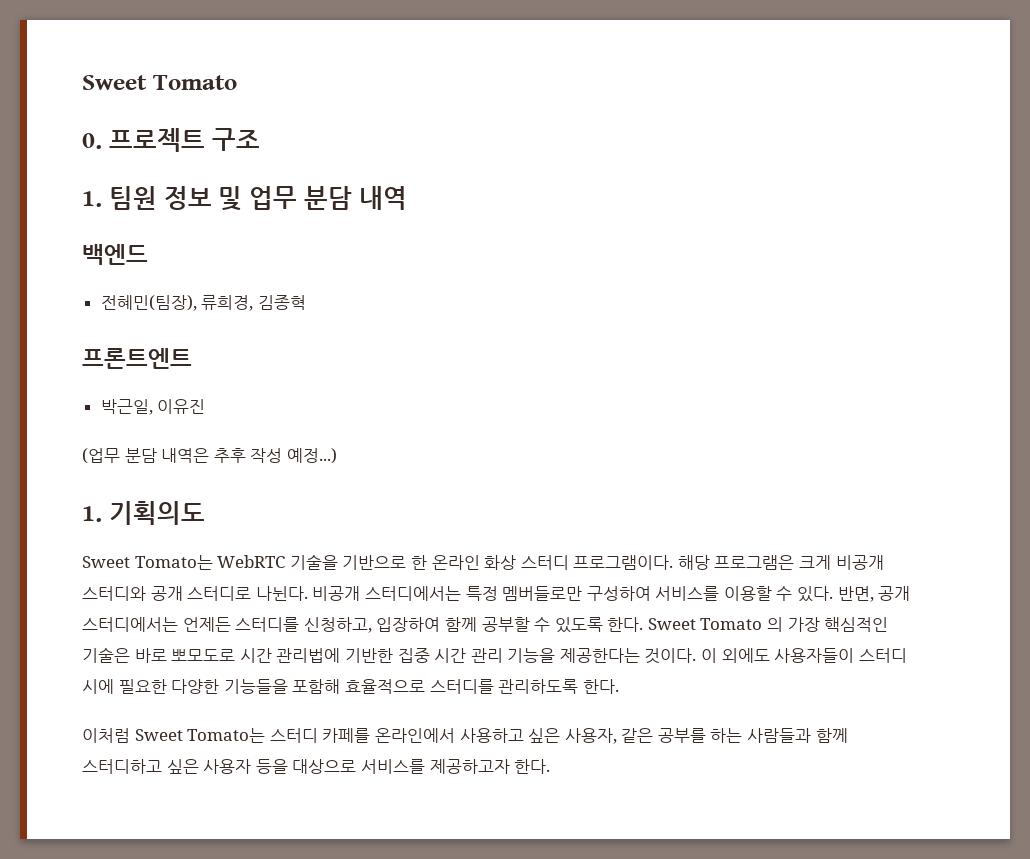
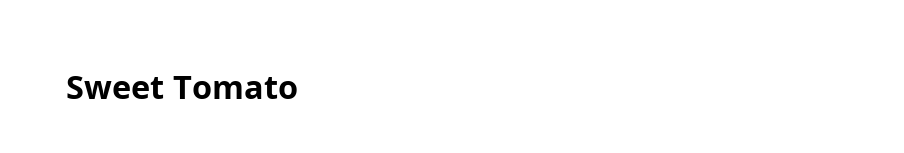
[82,75,237,90] [82,128,260,152] [82,186,407,211] [82,244,148,265] [100,295,306,311] [82,348,192,369] [100,399,206,415] [82,448,337,464] [82,501,205,525] [82,554,884,570] [82,586,911,602] [82,617,889,633] [82,647,907,664] [82,679,619,694] [82,728,848,744] [82,759,551,774] Sweet Tomato // 0. 프로젝트 구조 // 1. 팀원 정보 및 업무 분담 내역 // 백엔드 // 전혜민(팀장), 류희경, 김종혁 // 프론트엔트 // 박근일, 이유진 // (업무 분담 내역은 추후 작성 예정...) // 1. 기획의도 // Sweet Tomato는 WebRTC 기술을 기반으로 한 온라인 화상 스터디 프로그램이다. 해당 프로그램은 크게 비공개 스터디와 공개 스터디로 나뉜다. 비공개 스터디에서는 특정 멤버들로만 구성하여 서비스를 이용할 수 있다. 반면, 공개 스터디에서는 언제든 스터디를 신청하고, 입장하여 함께 공부할 수 있도록 한다. Sweet Tomato 의 가장 핵심적인 기술은 바로 뽀모도로 시간 관리법에 기반한 집중 시간 관리 기능을 제공한다는 것이다. 이 외에도 사용자들이 스터디 시에 필요한 다양한 기능들을 포함해 효율적으로 스터디를 관리하도록 한다. // 이처럼 Sweet Tomato는 스터디 카페를 온라인에서 사용하고 싶은 사용자, 같은 공부를 하는 사람들과 함께 스터디하고 싶은 사용자 등을 대상으로 서비스를 제공하고자 한다. -> [66,76,298,99] Sweet Tomato

